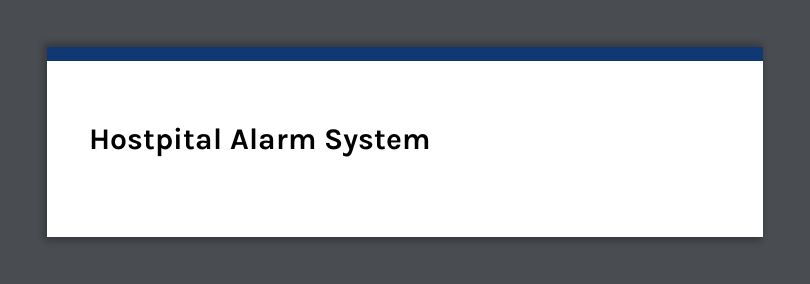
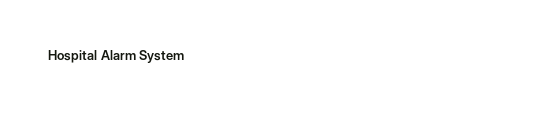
[89,127,222,157] Hostpital -> [48,50,97,63] Hospital

